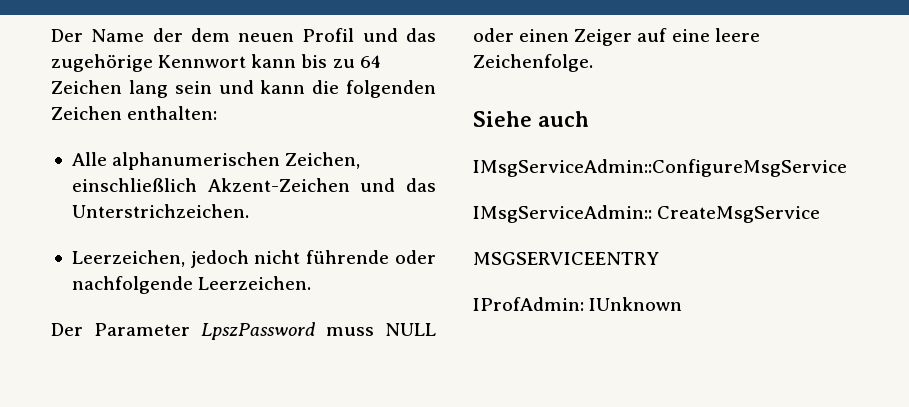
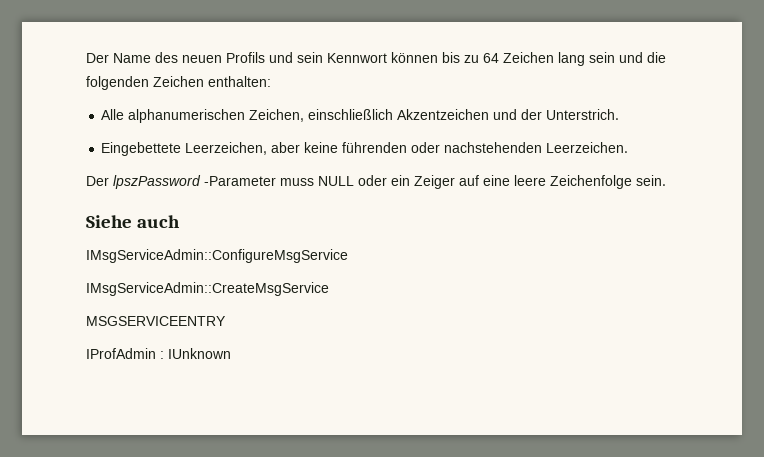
[152,28,436,42] [51,54,297,72] der dem neuen Profil und das zugehörige Kennwort kann -> [155,52,438,63] des neuen Profils und sein Kennwort können
[260,80,306,94] kann -> (643, 57) none
[207,178,436,192] [71,204,249,218] [71,250,437,268] [71,276,193,294] Akzent-Zeichen und das Unterstrichzeichen. // Leerzeichen, jedoch nicht führende oder nachfolgende -> [397,109,620,120] [101,142,543,156] Akzentzeichen und der Unterstrich. // Eingebettete Leerzeichen, aber keine führenden oder nachstehenden
[94,322,315,340] Parameter LpszPassword -> [113,175,276,189] lpszPassword -Parameter
[519,29,570,42] einen -> [391,175,410,186] ein
[473,54,593,72] Zeichenfolge. -> [550,175,666,189] Zeichenfolge sein.
[473,205,821,223] IMsgServiceAdmin:: CreateMsgService -> [86,282,329,296] IMsgServiceAdmin::CreateMsgService
[473,297,584,311] IProfAdmin: -> [86,348,164,359] IProfAdmin :

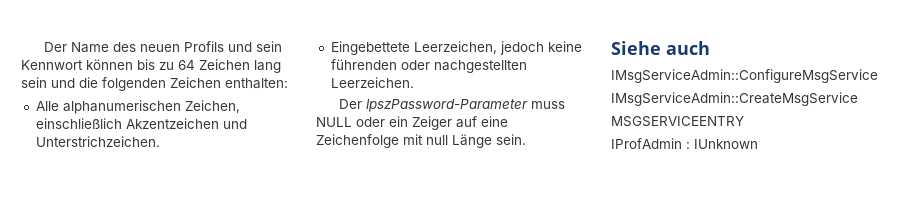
[521,109,620,120] der Unterstrich. -> [35,136,160,147] Unterstrichzeichen.
[271,142,301,153] aber -> [499,41,544,55] jedoch
[444,142,543,153] nachstehenden -> [433,60,527,73] nachgestellten
[113,175,276,189] lpszPassword -Parameter -> [366,99,529,112] lpszPassword-Parameter
[514,175,632,189] leere Zeichenfolge -> [316,134,492,148] Zeichenfolge mit null Länge

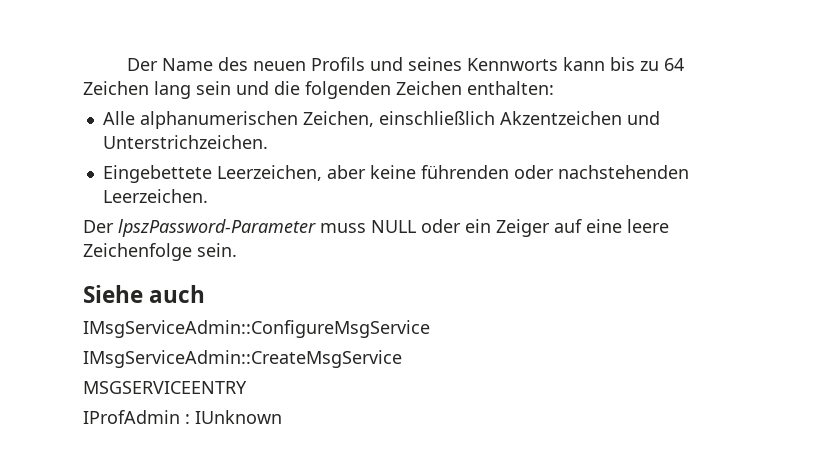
[256,41,283,52] [21,59,133,70] sein Kennwort können -> [407,57,605,71] seines Kennworts kann
[499,41,544,55] jedoch -> [326,165,366,179] aber
[433,60,527,73] nachgestellten -> [557,165,689,179] nachstehenden
[316,134,492,148] Zeichenfolge mit null Länge -> [627,219,669,233] [83,243,192,261] leere Zeichenfolge

